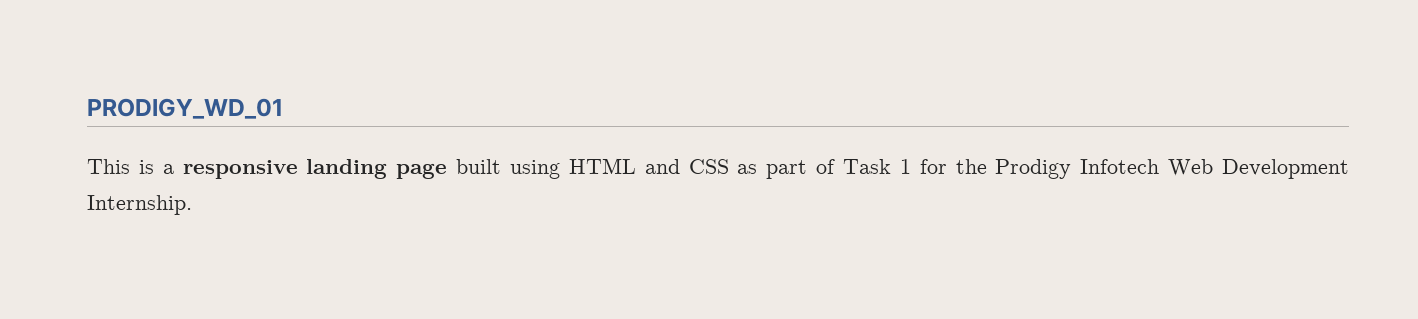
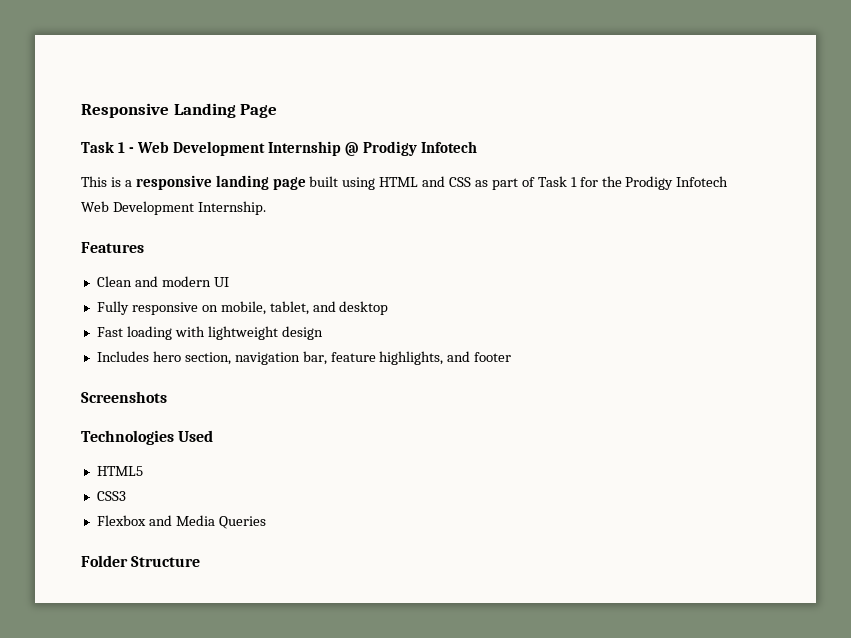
[87,98,283,119] PRODIGY_WD_01 -> [81,103,278,118] [81,141,478,156] Responsive Landing Page // Task 1 - Web Development Internship @ Prodigy Infotech
(192, 205) none -> [81,242,144,253] [96,276,229,287] [96,301,389,315] [96,326,323,340] [96,351,512,365] [81,391,167,403] [81,430,214,445] [96,466,143,476] [96,491,126,501] [96,515,266,529] [81,555,201,567] // Features // Clean and modern UI // Fully responsive on mobile, tablet, and desktop // Fast loading with lightweight design // Includes hero section, navigation bar, feature highlights, and footer // Screenshots // Technologies Used // HTML5 // CSS3 // Flexbox and Media Queries // Folder Structure

